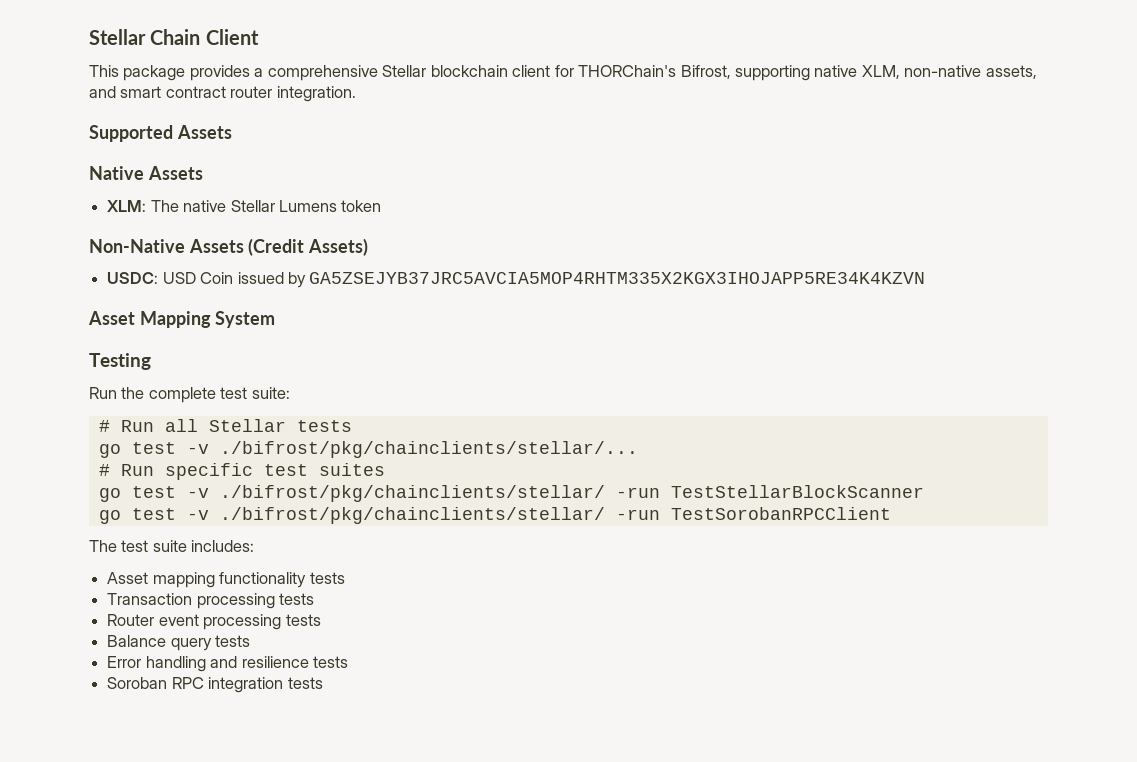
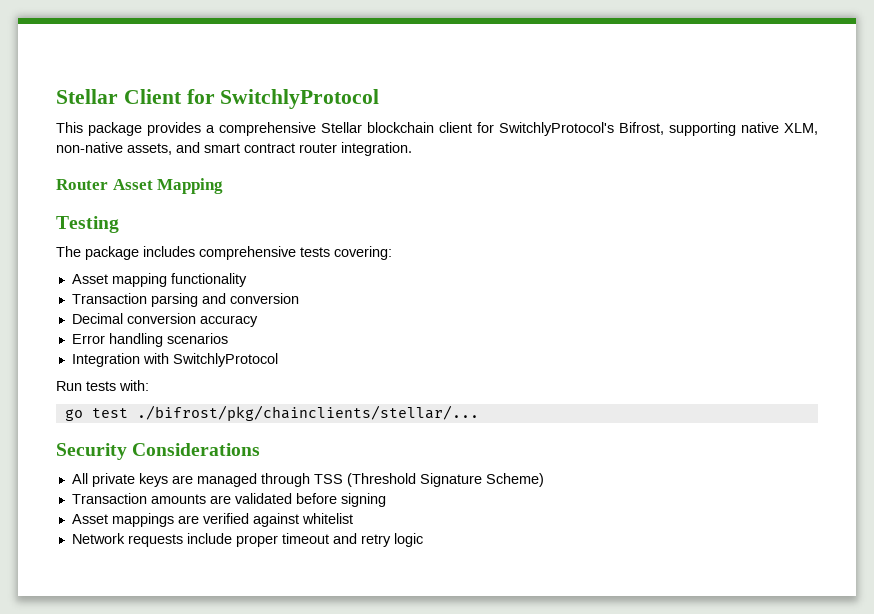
[89,29,201,45] Stellar Chain -> [56,89,118,104] Stellar
(259, 37) none -> [186,89,380,109] for SwitchlyProtocol
[578,65,677,77] THORChain's -> [499,122,614,136] SwitchlyProtocol's
[89,125,232,142] [89,166,203,180] [107,200,382,212] [89,238,369,256] [107,272,926,288] Supported Assets // Native Assets // XLM: The native Stellar Lumens token // Non-Native Assets (Credit Assets) // USDC: USD Coin issued by GA5ZSEJYB37JRC5AVCIA5MOP4RHTM335X2KGX3IHOJAPP5RE34K4KZVN // -> [56,179,108,190] Router
[215,311,276,328] System -> (224, 186) none
[89,387,290,403] [98,419,352,432] [98,441,638,458] [98,463,385,480] [98,485,924,502] [98,507,891,524] [89,540,255,552] Run the complete test suite: // # Run all Stellar tests // go test -v ./bifrost/pkg/chainclients/stellar/... // # Run specific test suites // go test -v ./bifrost/pkg/chainclients/stellar/ -run TestStellarBlockScanner // go test -v ./bifrost/pkg/chainclients/stellar/ -run TestSorobanRPCClient // The test suite includes: -> [56,246,392,260] The package includes comprehensive tests covering:
[309,572,345,584] [107,593,315,609] [107,614,321,630] [107,635,251,651] [107,656,348,672] [107,677,323,693] tests // Transaction processing tests // Router event processing tests // Balance query tests // Error handling and resilience tests // Soroban RPC integration tests -> [71,293,299,307] [71,313,258,327] [71,333,228,347] [71,353,278,367] [56,380,149,391] [64,405,479,421] [56,443,261,460] [71,473,544,487] [71,493,386,507] [71,513,353,527] [71,533,423,547] // Transaction parsing and conversion // Decimal conversion accuracy // Error handling scenarios // Integration with SwitchlyProtocol // Run tests with: // go test ./bifrost/pkg/chainclients/stellar/... // Security Considerations // All private keys are managed through TSS (Threshold Signature Scheme) // Transaction amounts are validated before signing // Asset mappings are verified against whitelist // Network requests include proper timeout and retry logic

